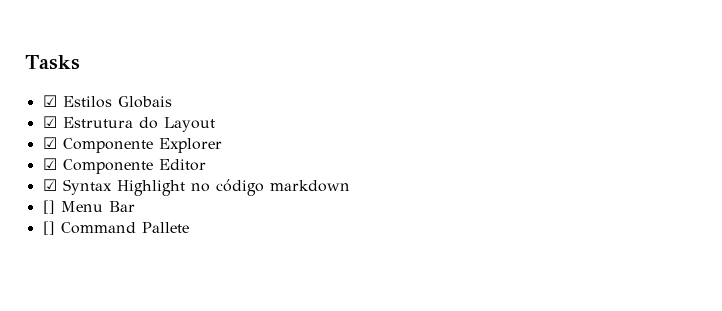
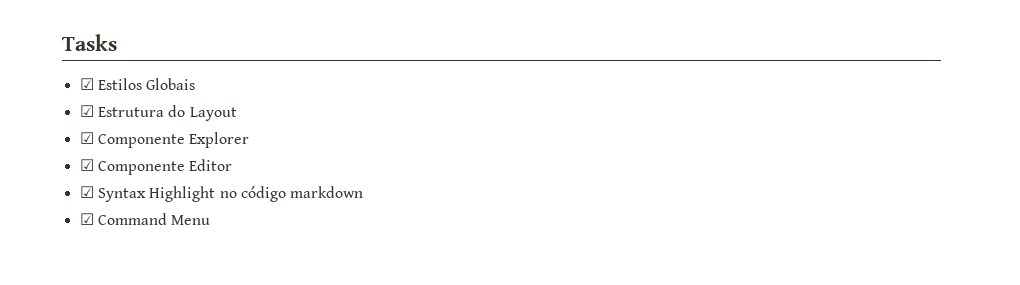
[42,200,135,214] [42,221,189,235] [] Menu Bar // [] Command Pallete -> [79,213,211,225] ☑ Command Menu

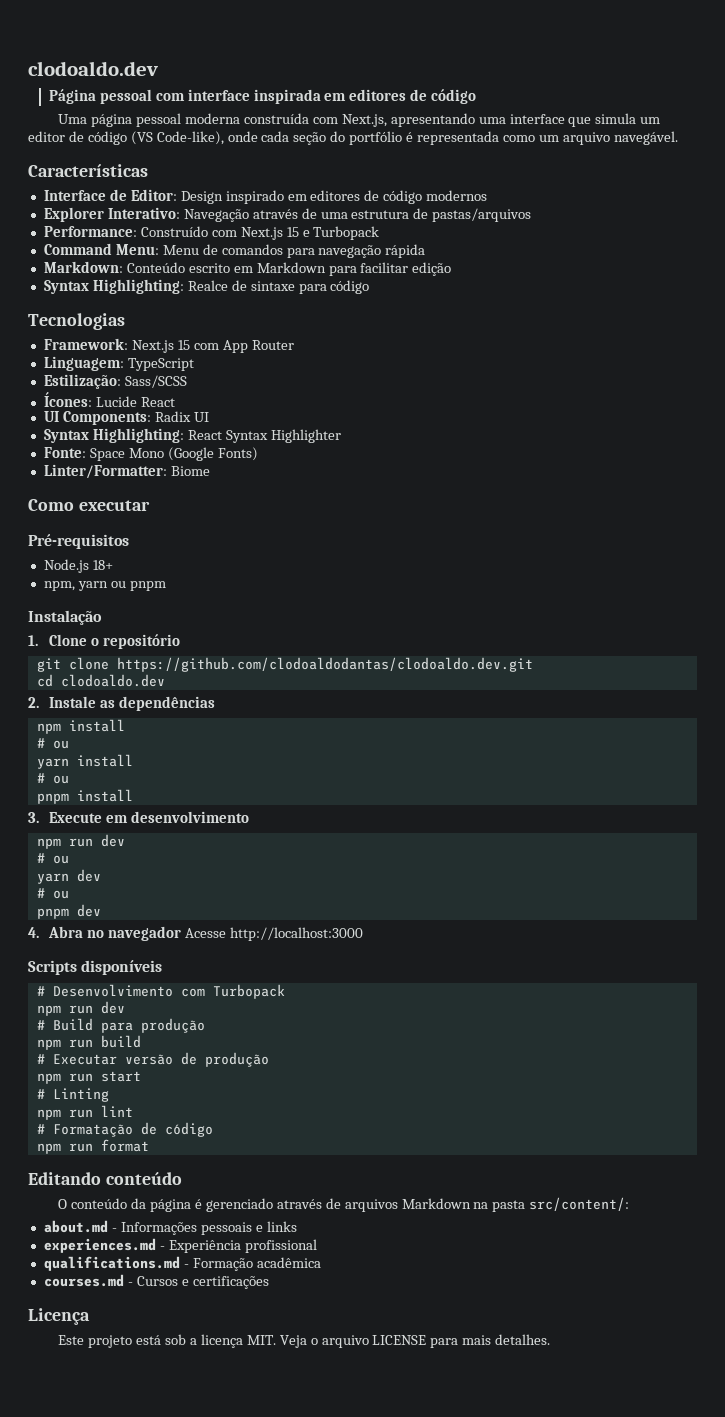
[62,34,117,51] [79,78,196,90] [79,105,237,121] [79,132,250,148] [79,159,233,175] [79,186,364,202] [79,213,211,225] Tasks // ☑ Estilos Globais // ☑ Estrutura do Layout // ☑ Componente Explorer // ☑ Componente Editor // ☑ Syntax Highlight no código markdown // ☑ Command Menu -> [28,61,158,76] [48,89,477,104] [58,113,661,127] [28,131,678,145] [28,164,148,177] [43,189,488,204] [43,207,532,222] [43,226,380,240] [43,243,426,258] [43,261,452,276] [43,279,370,294] [28,313,125,330] [43,338,294,353] [43,356,194,371] [43,374,187,389] [43,392,175,407] [43,411,209,425] [43,428,341,443] [43,447,258,461] [43,464,210,479] [28,499,150,511] [28,534,129,549] [43,559,113,573] [43,581,166,591] [28,610,102,625] [28,634,180,649] [36,657,533,672] [36,674,165,687] [28,696,215,711] [36,719,125,734] [36,738,69,749] [36,754,133,769] [36,773,69,784] [36,789,133,804] [28,811,249,823] [36,834,125,849] [36,853,69,864] [36,869,101,884] [36,888,69,899] [36,904,101,919] [28,926,363,941] [28,960,163,975] [36,984,285,999] [36,1001,125,1016] [36,1018,205,1033] [36,1035,141,1050] [36,1052,269,1067] [36,1071,141,1084] [36,1088,109,1102] [36,1105,133,1120] [36,1122,213,1137] [36,1139,149,1154] [28,1172,182,1185] [58,1197,630,1212] [43,1220,297,1235] [43,1238,317,1253] [43,1256,321,1271] [43,1274,269,1289] [28,1308,90,1325] [58,1334,551,1348] clodoaldo.dev // Página pessoal com interface inspirada em editores de código // Uma página pessoal moderna construída com Next.js, apresentando uma interface que simula um editor de código (VS Code-like), onde cada seção do portfólio é representada como um arquivo navegável. // Características // Interface de Editor: Design inspirado em editores de código modernos // Explorer Interativo: Navegação através de uma estrutura de pastas/arquivos // Performance: Construído com Next.js 15 e Turbopack // Command Menu: Menu de comandos para navegação rápida // Markdown: Conteúdo escrito em Markdown para facilitar edição // Syntax Highlighting: Realce de sintaxe para código // Tecnologias // Framework: Next.js 15 com App Router // Linguagem: TypeScript // Estilização: Sass/SCSS // Ícones: Lucide React // UI Components: Radix UI // Syntax Highlighting: React Syntax Highlighter // Fonte: Space Mono (Google Fonts) // Linter/Formatter: Biome // Como executar // Pré-requisitos // Node.js 18+ // npm, yarn ou pnpm // Instalação // 1. Clone o repositório // git clone https://github.com/clodoaldodantas/clodoaldo.dev.git // cd clodoaldo.dev // 2. Instale as dependências // npm install // # ou // yarn install // # ou // pnpm install // 3. Execute em desenvolvimento // npm run dev // # ou // yarn dev // # ou // pnpm dev // 4. Abra no navegador Acesse http://localhost:3000 // Scripts disponíveis // # Desenvolvimento com Turbopack // npm run dev // # Build para produção // npm run build // # Executar versão de produção // npm run start // # Linting // npm run lint // # Formatação de código // npm run format // Editando conteúdo // O conteúdo da página é gerenciado através de arquivos Markdown na pasta src/content/: // about.md - Informações pessoais e links // experiences.md - Experiência profissional // qualifications.md - Formação acadêmica // courses.md - Cursos e certificações // Licença // Este projeto está sob a licença MIT. Veja o arquivo LICENSE para mais detalhes.

